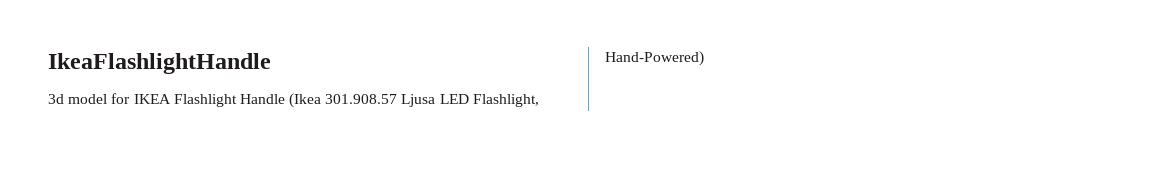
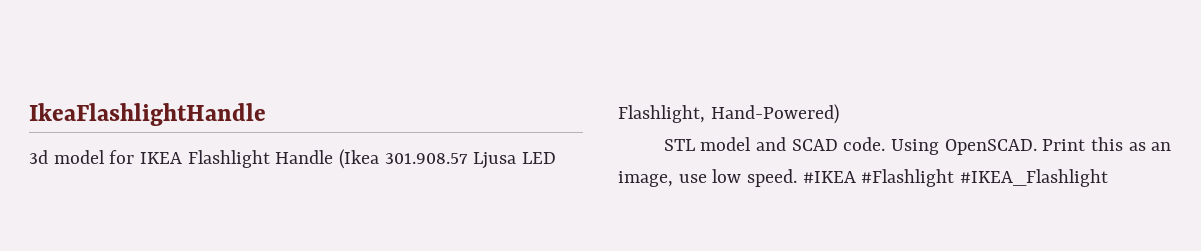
(704, 58) none -> [663,137,1172,155] [618,169,1109,187] // STL model and SCAD code. Using OpenSCAD. Print this as an image, use low speed. #IKEA #Flashlight #IKEA_Flashlight

